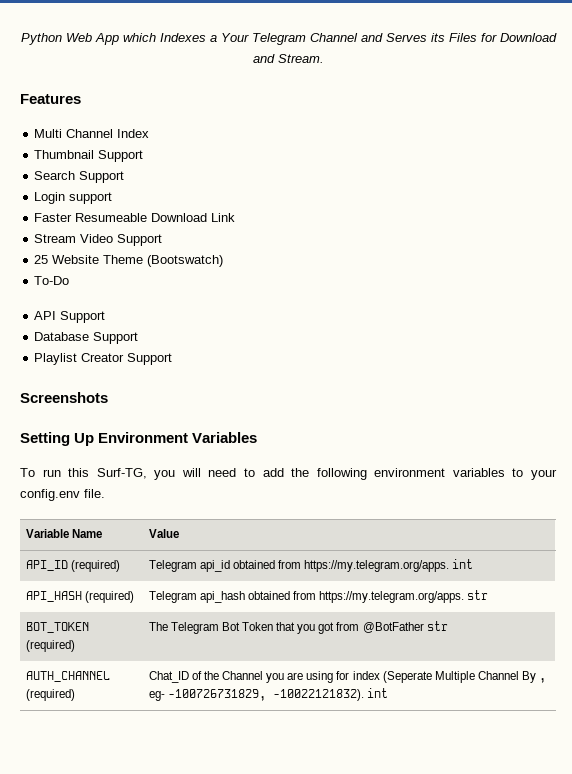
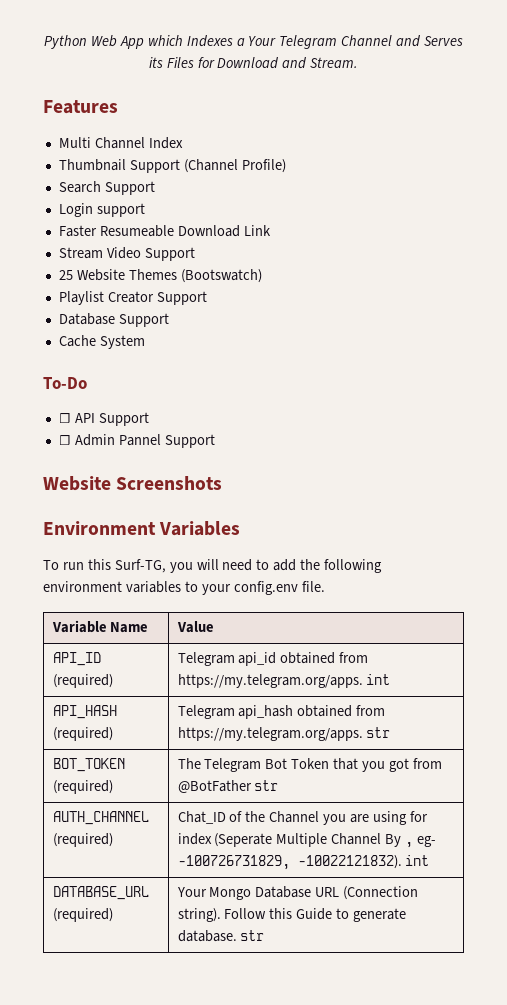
(144, 156) none -> [183,159,286,173] (Channel Profile)
[103,255,144,264] Theme -> [128,269,177,280] Themes
[34,276,70,285] [34,311,57,320] To-Do // API -> [58,291,154,305] Playlist Creator
[34,353,173,365] Playlist Creator Support // -> [58,335,145,349] [43,377,87,389] [58,412,149,426] [58,434,215,448] [43,476,111,491] Cache System // To-Do // ☐ API Support // ☐ Admin Pannel Support // Website
[20,432,95,446] Setting Up -> (223, 483) none
(388, 693) none -> [52,886,149,900] [52,908,113,922] [176,886,419,900] [177,908,407,922] [177,930,265,942] // DATABASE_URL (required) | Your Mongo Database URL (Connection string). Follow this Guide to generate database. str

